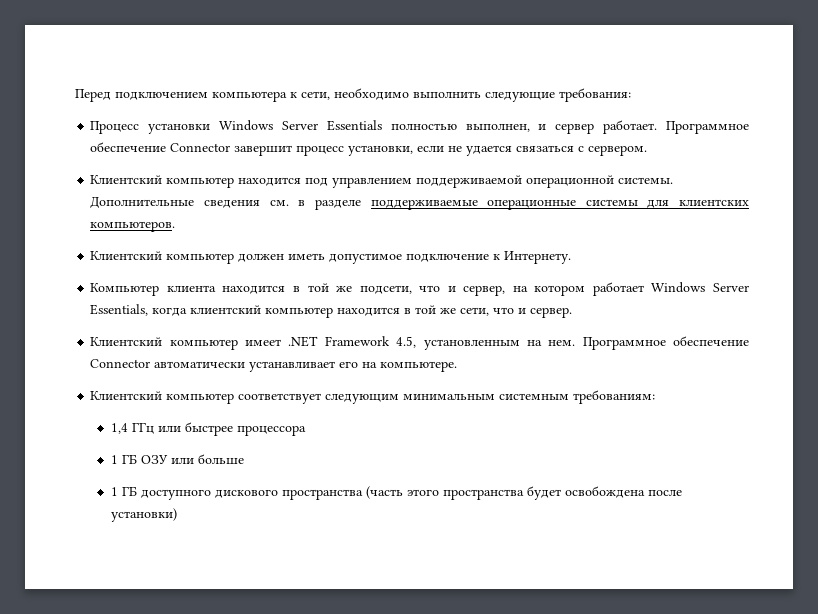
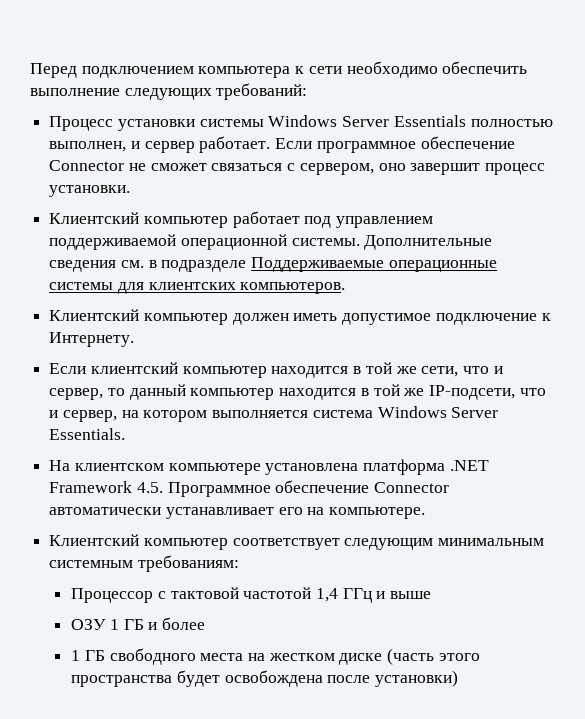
[301,88,631,102] сети, необходимо выполнить следующие требования: -> [308,61,528,78] [30,83,308,100] сети необходимо обеспечить выполнение следующих требований:
(211, 128) none -> [199,119,264,127] системы
[666,121,750,134] [90,142,648,156] [90,175,302,188] Программное обеспечение Connector завершит процесс установки, если не удается связаться с сервером. // Клиентский компьютер находится -> [275,136,515,153] [49,160,546,175] [49,185,131,197] [49,211,300,228] Если программное обеспечение Connector не сможет связаться с сервером, оно завершит процесс установки. // Клиентский компьютер работает
[314,199,478,210] разделе поддерживаемые -> [161,257,385,272] подразделе Поддерживаемые
[90,282,750,296] [90,304,188,316] Компьютер клиента находится в той же подсети, что и сервер, на котором работает Windows Server Essentials, когда -> [49,363,87,374] Если
[530,307,573,318] [90,336,576,350] сервер. // Клиентский компьютер имеет .NET Framework 4.5, установленным на нем. -> [49,384,546,400] [49,406,499,422] [49,428,126,440] [49,459,489,475] [49,481,163,493] сервер, то данный компьютер находится в той же IP-подсети, что и сервер, на котором выполняется система Windows Server Essentials. // На клиентском компьютере установлена платформа .NET Framework 4.5.
[111,422,307,436] [111,454,245,465] [111,486,364,500] 1,4 ГГц или быстрее процессора // 1 ГБ ОЗУ или больше // 1 ГБ доступного дискового пространства -> [71,587,432,603] [71,617,205,630] [71,648,383,665] Процессор с тактовой частотой 1,4 ГГц и выше // ОЗУ 1 ГБ и более // 1 ГБ свободного места на жестком диске

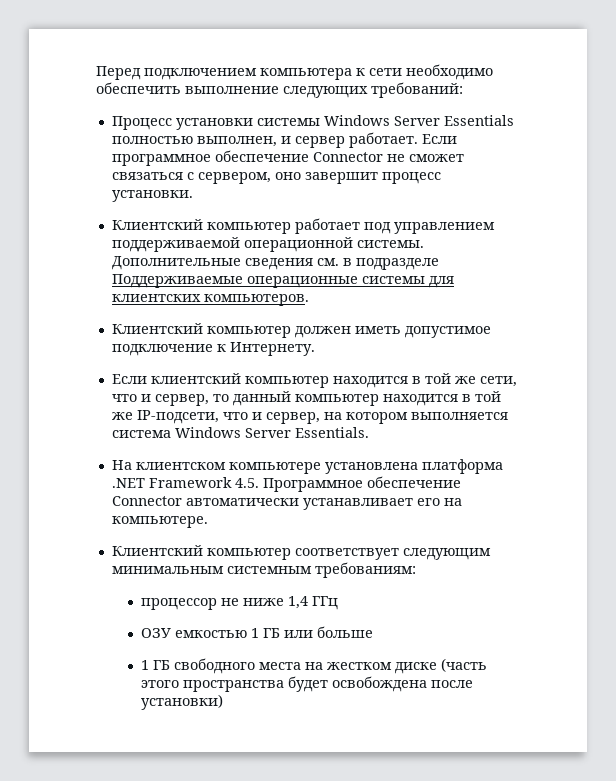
[71,587,312,603] Процессор с тактовой частотой -> [140,598,284,610] процессор не ниже
[376,591,432,599] и выше -> (338, 603) none
[109,617,205,630] 1 ГБ и более -> [174,626,373,638] емкостью 1 ГБ или больше

